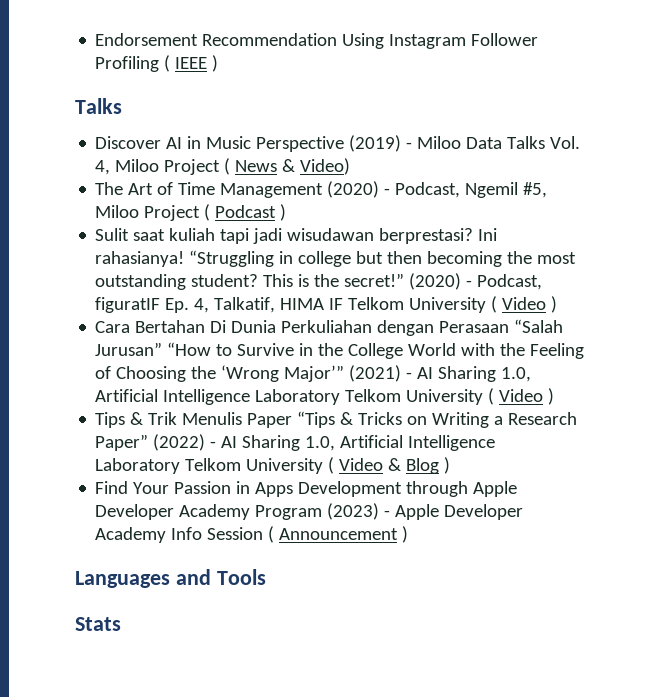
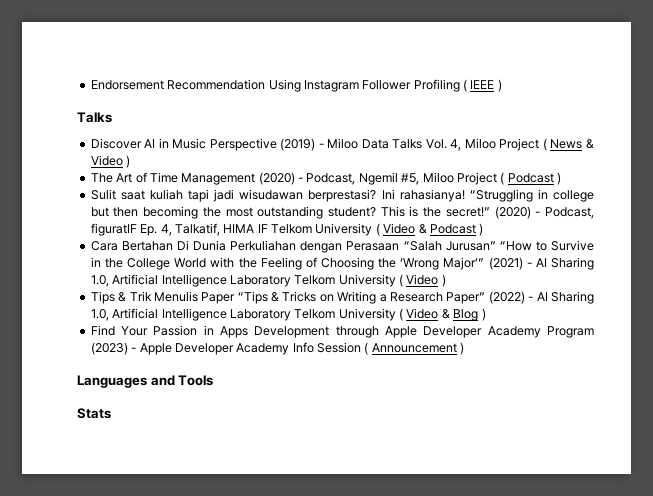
[300,158,351,175] Video) -> [90,155,131,168] Video )
(547, 303) none -> [418,224,476,234] & Podcast

